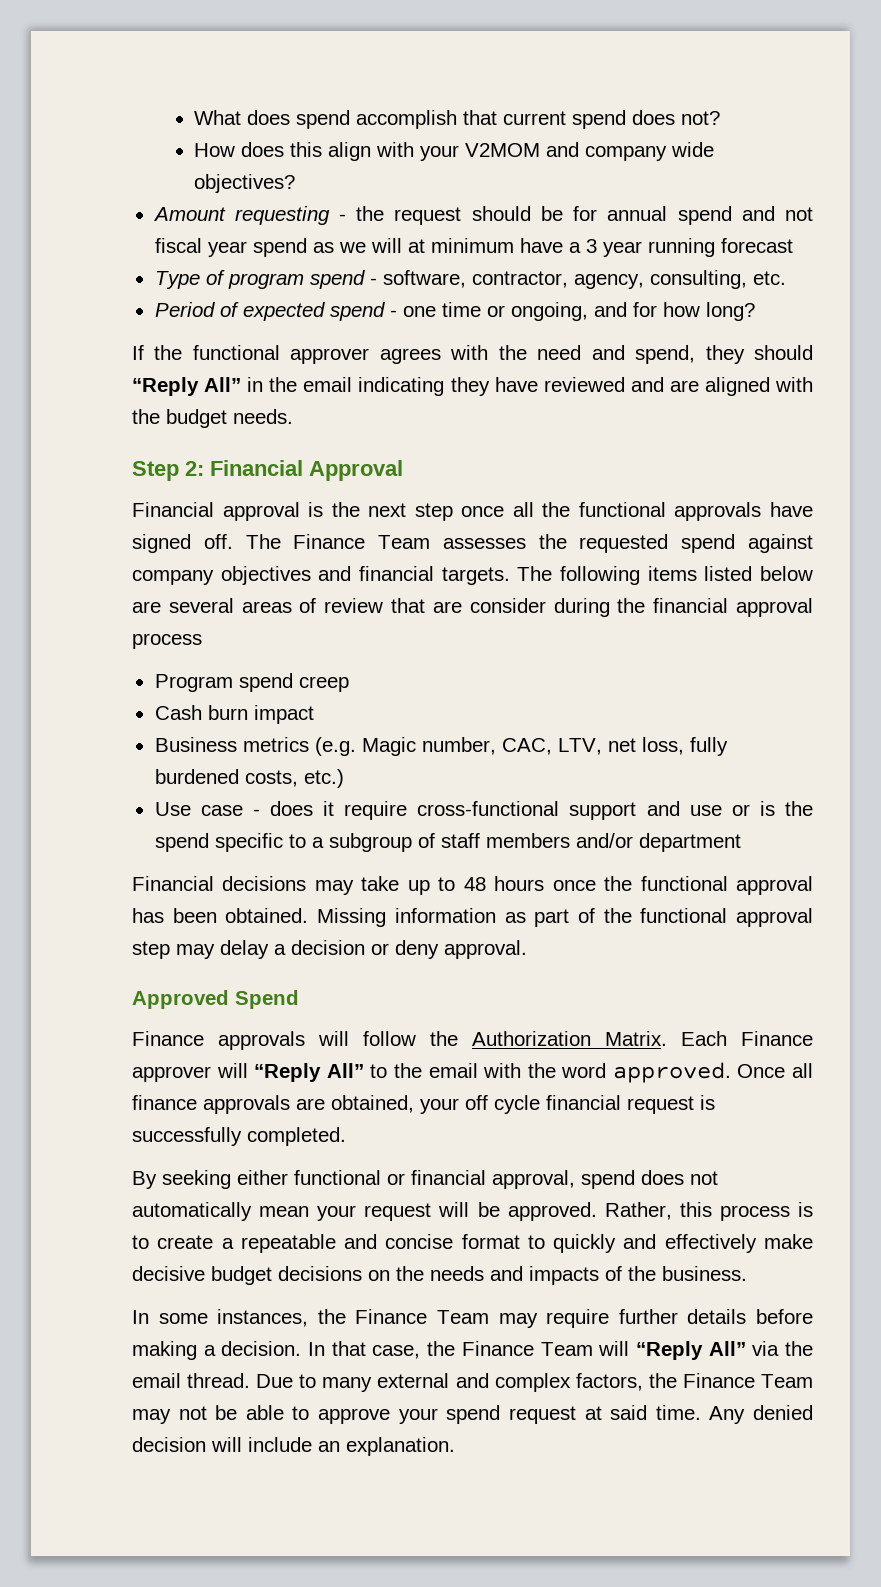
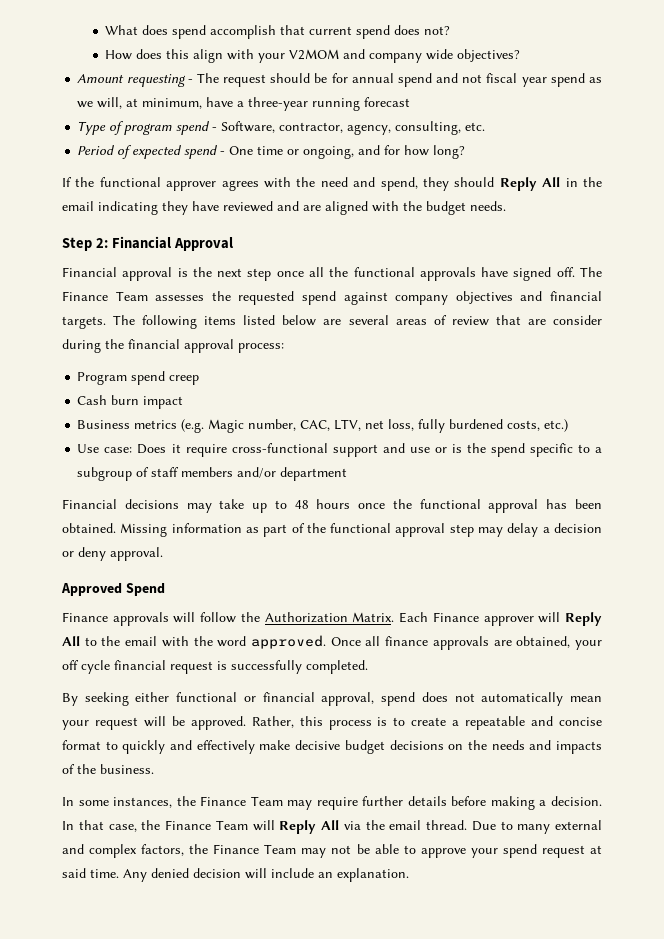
[356,206,385,221] the -> [196,73,219,83] The
[370,238,642,257] will at minimum have a 3 year -> [97,97,309,111] will, at minimum, have a three-year
[382,270,466,288] software, -> [221,121,276,133] Software,
[402,306,436,317] one -> [229,146,254,155] One
[132,377,242,396] “Reply All” -> [499,177,561,191] Reply All
[132,633,202,649] process -> [238,343,284,353] process:
[200,801,313,816] case - does -> [104,444,167,454] case: Does
[254,1063,364,1082] “Reply All” -> [565,612,603,626] [62,636,80,646] Reply All
[635,1341,746,1360] “Reply All” -> [279,820,339,834] Reply All

